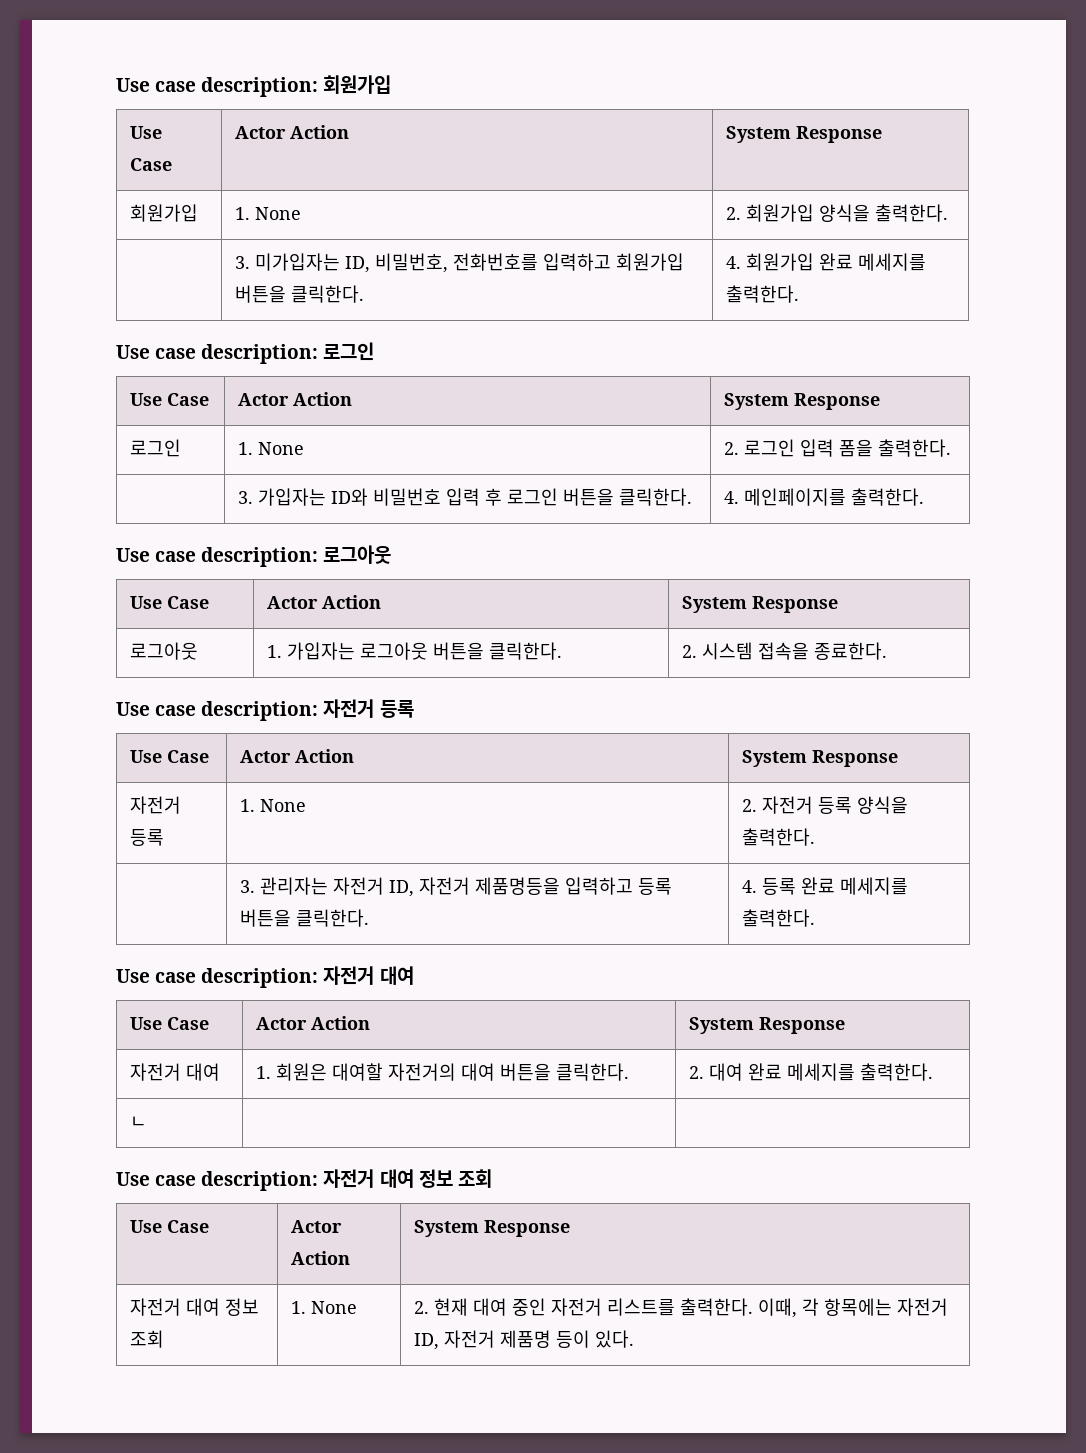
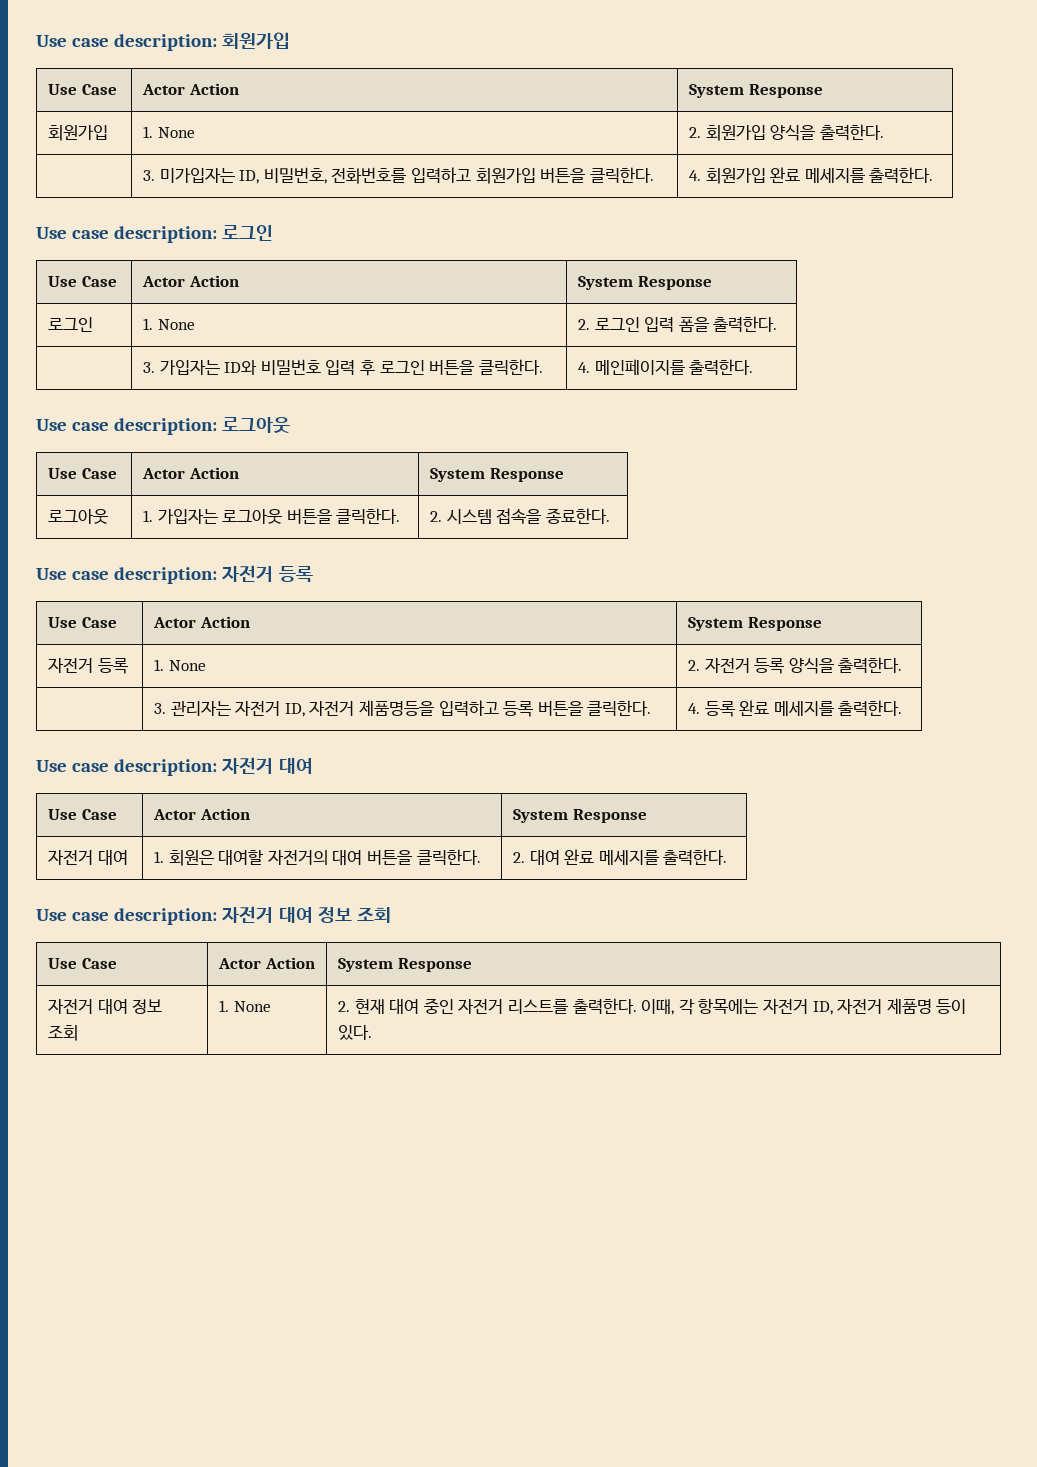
[130,1116,148,1128] // ㄴ | | -> (728, 857) none

